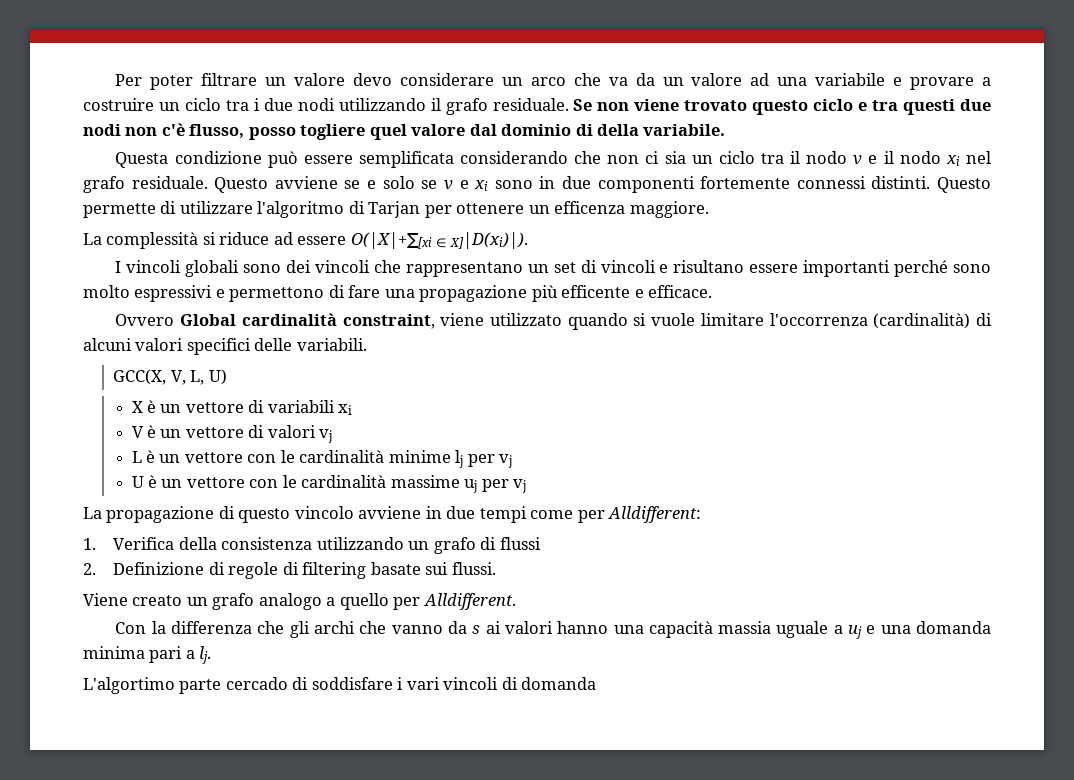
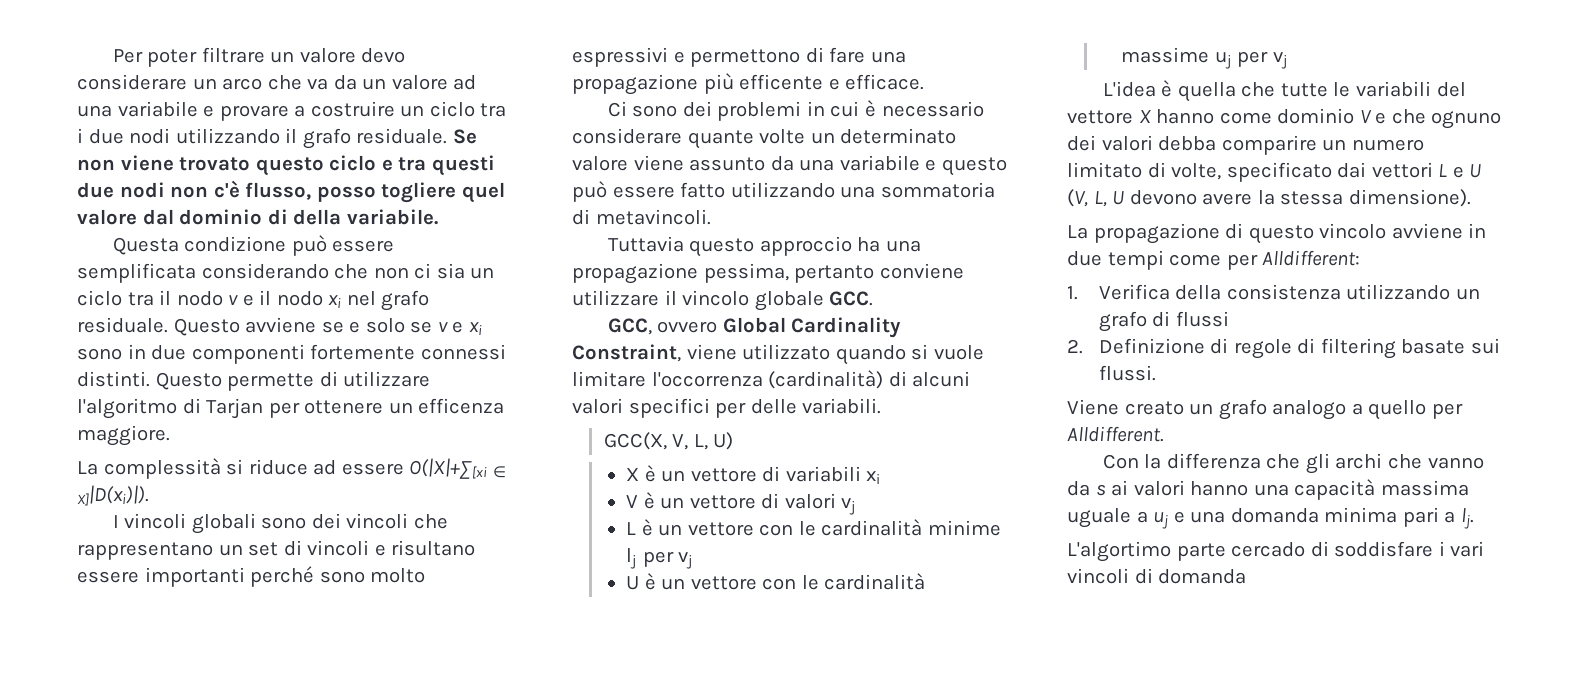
[115,313,435,329] Ovvero Global cardinalità constraint, -> [607,100,984,121] [572,128,957,149] [572,155,1007,176] [572,181,995,202] [572,209,711,225] [607,236,921,257] [572,263,964,284] [572,290,874,311] [607,317,902,338] [572,344,681,362] Ci sono dei problemi in cui è necessario considerare quante volte un determinato valore viene assunto da una variabile e questo può essere fatto utilizzando una sommatoria di metavincoli. // Tuttavia questo approccio ha una propagazione pessima, pertanto conviene utilizzare il vincolo globale GCC. // GCC, ovvero Global Cardinality Constraint,
(251, 346) none -> [715,402,747,418] per
(527, 486) none -> [1102,80,1466,102] [1067,108,1502,129] [1067,135,1424,155] [1067,162,1482,182] [1067,189,1471,207] // L'idea è quella che tutte le variabili del vettore X hanno come dominio V e che ognuno dei valori debba comparire un numero limitato di volte, specificato dai vettori L e U (V, L, U devono avere la stessa dimensione).
[718,621,772,634] massia -> [1380,480,1469,496] massima

